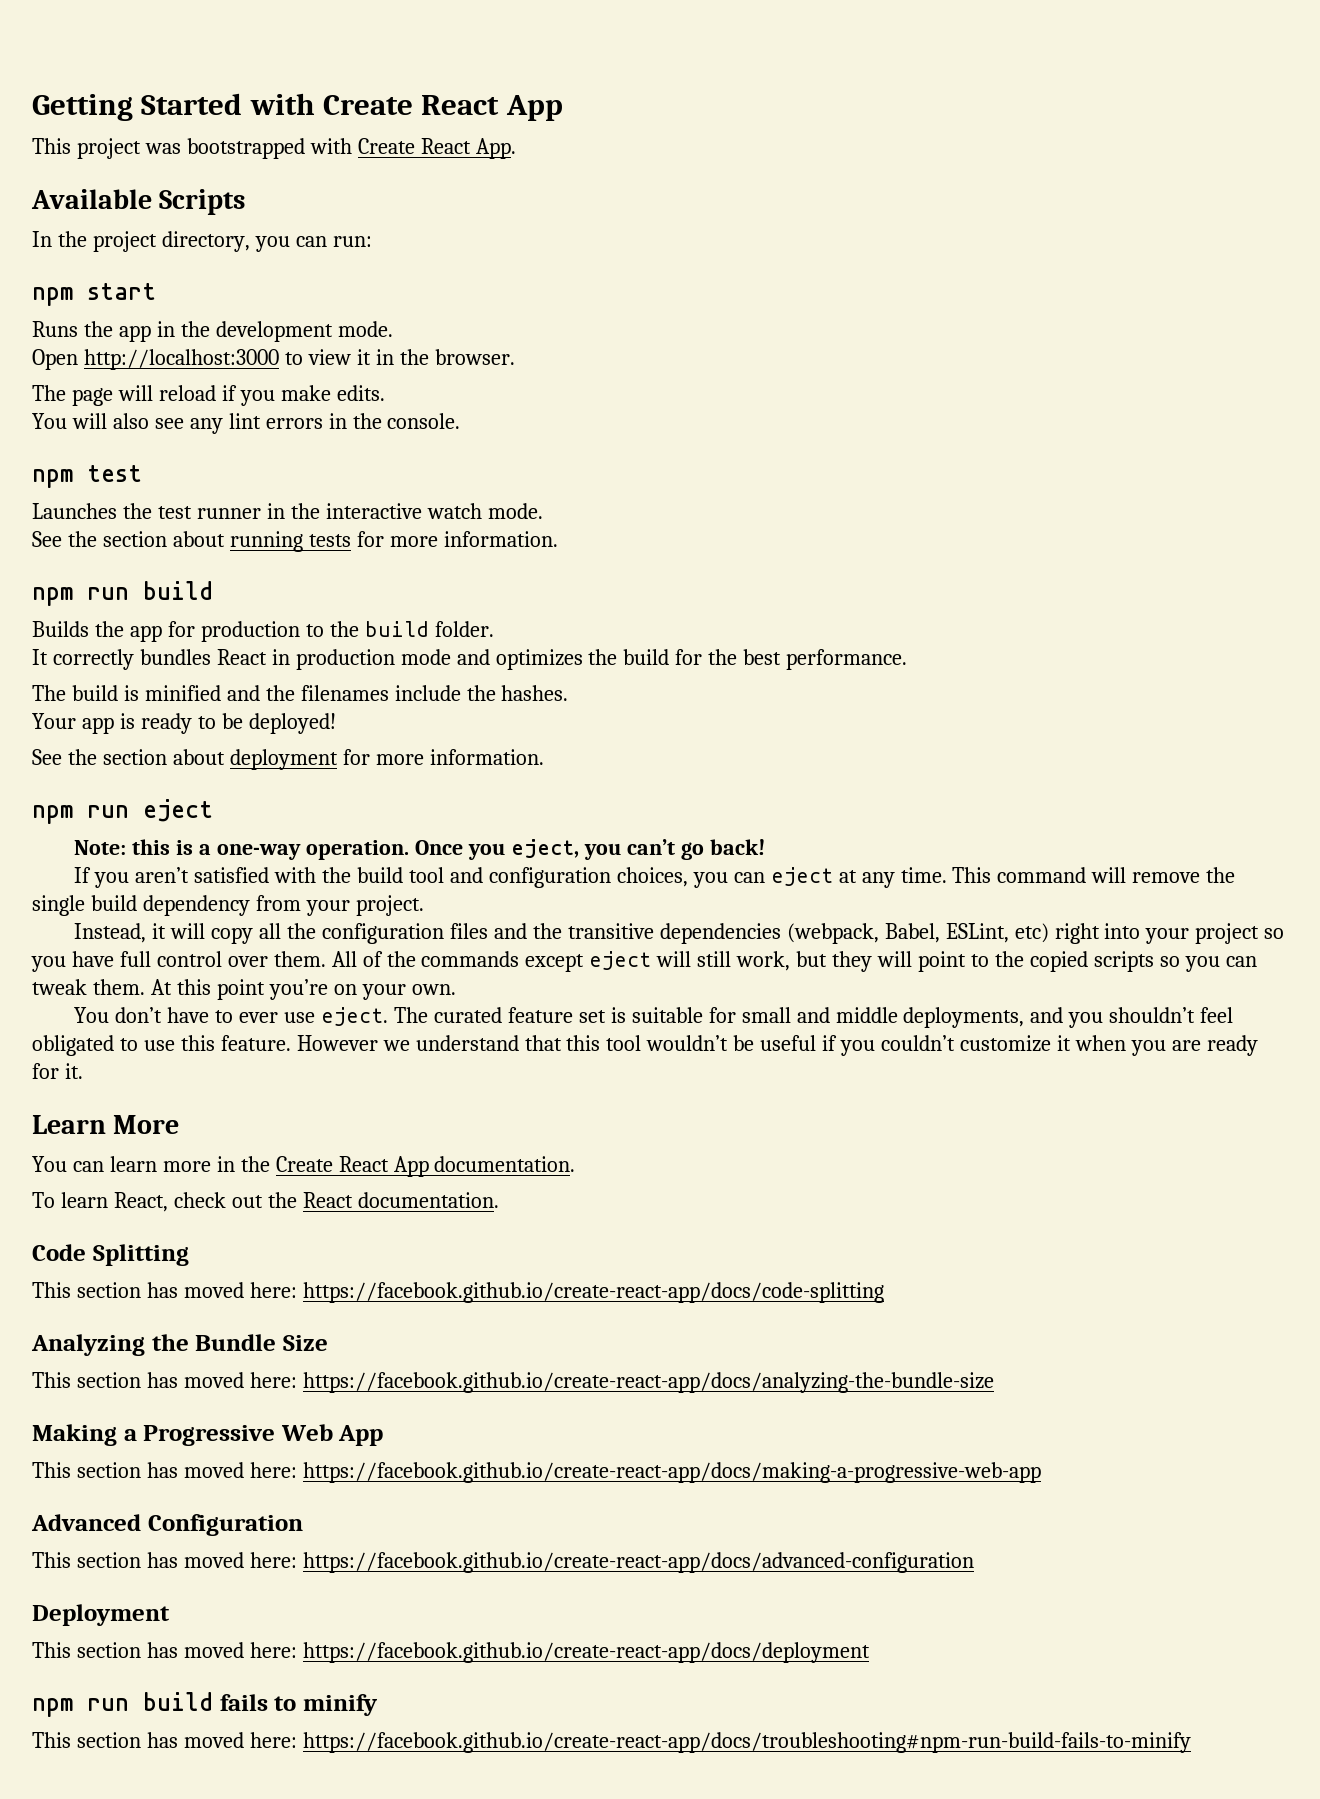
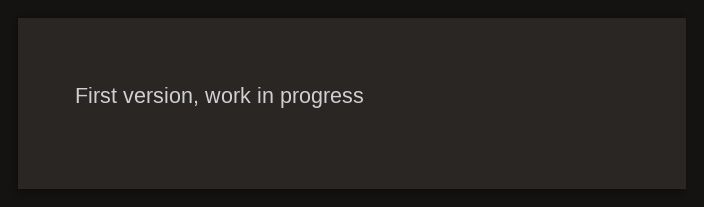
[32,93,563,121] [32,138,516,159] [31,189,246,215] [32,231,372,252] [32,283,156,306] [32,321,393,342] [32,349,515,370] [32,385,385,406] [32,413,461,434] [32,465,142,488] [32,503,543,519] [32,531,558,552] [32,581,213,606] [32,621,494,642] [32,649,908,670] [32,685,569,701] [32,713,336,734] [32,749,544,770] [32,799,213,824] [74,839,765,860] [74,867,1236,888] [32,895,424,916] [74,923,1285,944] [31,951,1257,972] [32,979,456,1000] [74,1007,1234,1028] [32,1035,1258,1056] [32,1063,83,1079] [32,1115,180,1134] [32,1156,576,1177] [32,1192,499,1212] [32,1244,189,1266] [32,1282,884,1303] [31,1334,328,1356] [32,1372,994,1393] [32,1424,384,1446] [32,1462,1041,1483] [31,1514,303,1536] [32,1552,974,1573] [32,1604,170,1626] [32,1642,870,1663] [32,1692,378,1717] [32,1732,1191,1753] Getting Started with Create React App // This project was bootstrapped with Create React App. // Available Scripts // In the project directory, you can run: // npm start // Runs the app in the development mode. // Open http://localhost:3000 to view it in the browser. // The page will reload if you make edits. // You will also see any lint errors in the console. // npm test // Launches the test runner in the interactive watch mode. // See the section about running tests for more information. // npm run build // Builds the app for production to the build folder. // It correctly bundles React in production mode and optimizes the build for the best performance. // The build is minified and the filenames include the hashes. // Your app is ready to be deployed! // See the section about deployment for more information. // npm run eject // Note: this is a one-way operation. Once you eject, you can’t go back! // If you aren’t satisfied with the build tool and configuration choices, you can eject at any time. This command will remove the single build dependency from your project. // Instead, it will copy all the configuration files and the transitive dependencies (webpack, Babel, ESLint, etc) right into your project so you have full control over them. All of the commands except eject will still work, but they will point to the copied scripts so you can tweak them. At this point you’re on your own. // You don’t have to ever use eject. The curated feature set is suitable for small and middle deployments, and you shouldn’t feel obligated to use this feature. However we understand that this tool wouldn’t be useful if you couldn’t customize it when you are ready for it. // Learn More // You can learn more in the Create React App documentation. // To learn React, check out the React documentation. // Code Splitting // This section has moved here: https://facebook.github.io/create-react-app/docs/code-splitting // Analyzing the Bundle Size // This section has moved here: https://facebook.github.io/create-react-app/docs/analyzing-the-bundle-size // Making a Progressive Web App // This section has moved here: https://facebook.github.io/create-react-app/docs/making-a-progressive-web-app // Advanced Configuration // This section has moved here: https://facebook.github.io/create-react-app/docs/advanced-configuration // Deployment // This section has moved here: https://facebook.github.io/create-react-app/docs/deployment // npm run build fails to minify // This section has moved here: https://facebook.github.io/create-react-app/docs/troubleshooting#npm-run-build-fails-to-minify -> [75,87,364,108] First version, work in progress

